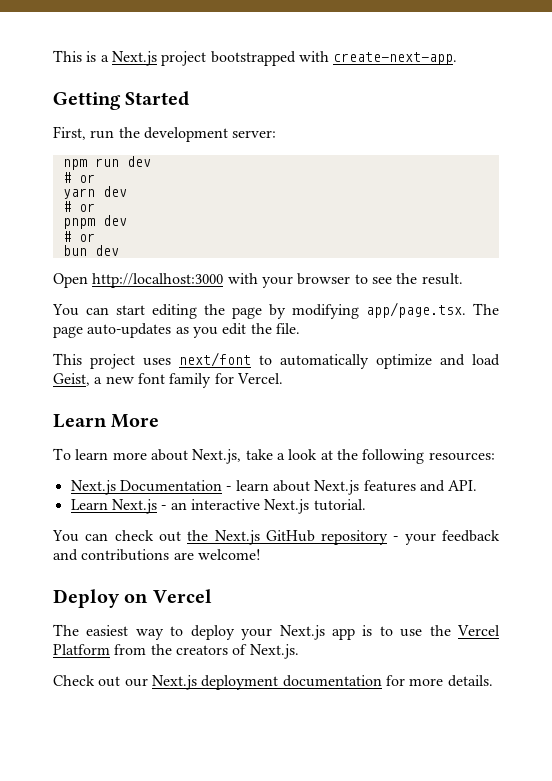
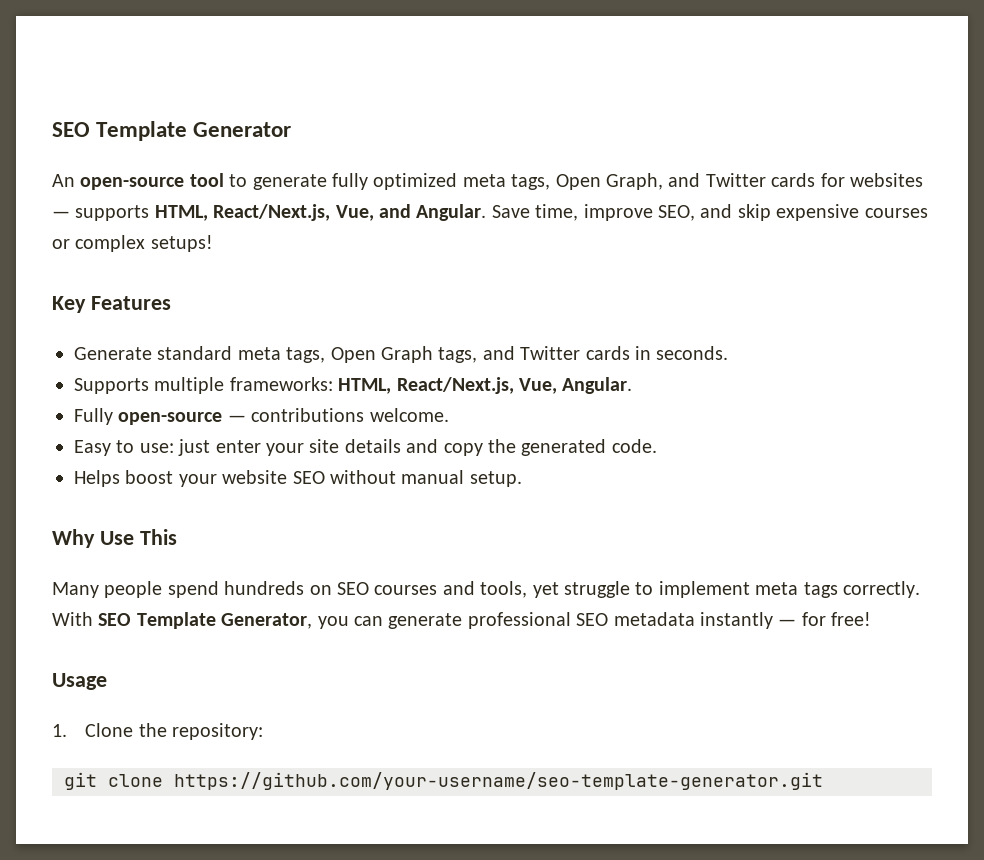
[53,50,458,66] [53,91,190,110] [53,126,277,142] [62,156,151,170] [62,172,95,183] [62,186,127,199] [62,201,95,212] [62,215,127,229] [62,231,95,242] [62,245,119,256] [53,273,463,288] [52,302,499,319] [53,323,300,338] [53,352,500,369] [53,373,283,388] [53,414,160,428] [53,448,495,464] [70,480,478,495] [70,499,366,514] [52,530,501,545] [53,549,261,561] [53,589,212,608] [53,624,501,640] [53,644,299,659] [53,675,493,690] This is a Next.js project bootstrapped with create-next-app. // Getting Started // First, run the development server: // npm run dev // # or // yarn dev // # or // pnpm dev // # or // bun dev // Open http://localhost:3000 with your browser to see the result. // You can start editing the page by modifying app/page.tsx. The page auto-updates as you edit the file. // This project uses next/font to automatically optimize and load Geist, a new font family for Vercel. // Learn More // To learn more about Next.js, take a look at the following resources: // Next.js Documentation - learn about Next.js features and API. // Learn Next.js - an interactive Next.js tutorial. // You can check out the Next.js GitHub repository - your feedback and contributions are welcome! // Deploy on Vercel // The easiest way to deploy your Next.js app is to use the Vercel Platform from the creators of Next.js. // Check out our Next.js deployment documentation for more details. -> [52,121,292,141] [52,173,923,190] [52,204,928,221] [52,235,213,252] [52,296,171,313] [74,346,729,363] [74,377,633,394] [74,408,449,425] [74,439,657,456] [74,470,522,487] [52,529,177,548] [52,581,920,598] [52,612,872,629] [52,673,107,690] [52,723,263,740] [64,772,823,790] SEO Template Generator // An open-source tool to generate fully optimized meta tags, Open Graph, and Twitter cards for websites — supports HTML, React/Next.js, Vue, and Angular. Save time, improve SEO, and skip expensive courses or complex setups! // Key Features // Generate standard meta tags, Open Graph tags, and Twitter cards in seconds. // Supports multiple frameworks: HTML, React/Next.js, Vue, Angular. // Fully open-source — contributions welcome. // Easy to use: just enter your site details and copy the generated code. // Helps boost your website SEO without manual setup. // Why Use This // Many people spend hundreds on SEO courses and tools, yet struggle to implement meta tags correctly. With SEO Template Generator, you can generate professional SEO metadata instantly — for free! // Usage // 1. Clone the repository: // git clone https://github.com/your-username/seo-template-generator.git

